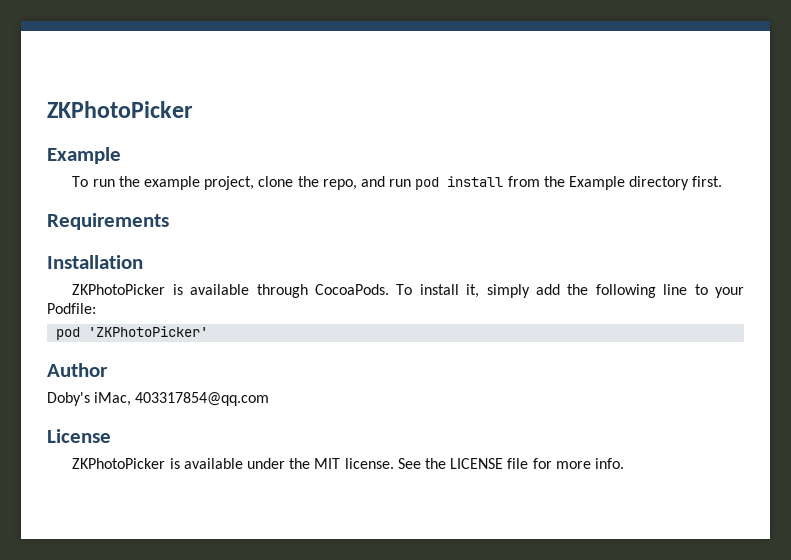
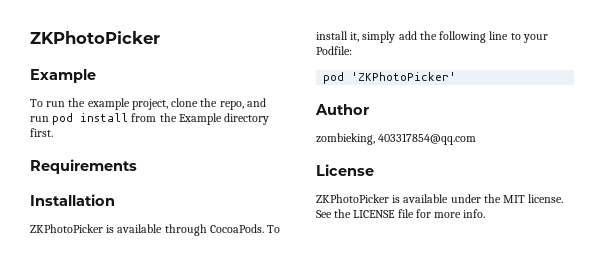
[47,392,132,406] Doby's iMac, -> [316,133,375,145] zombieking,

